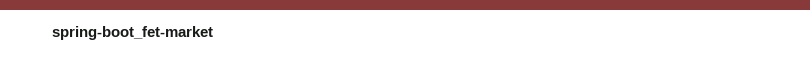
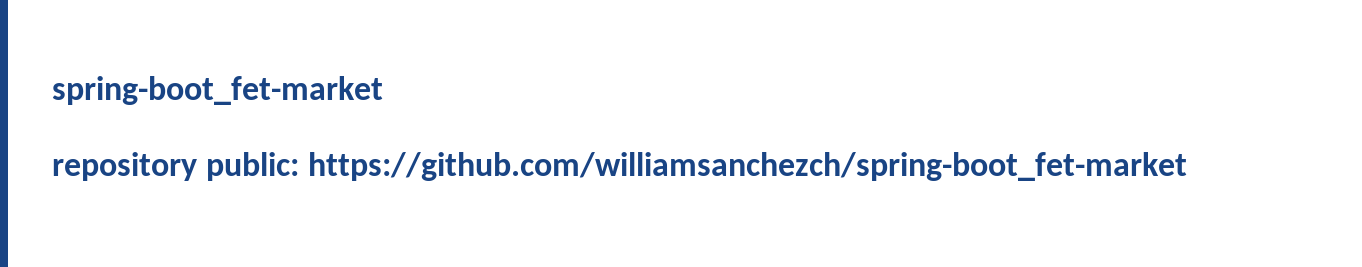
(213, 33) none -> [52,152,1188,181] // repository public: https://github.com/williamsanchezch/spring-boot_fet-market

